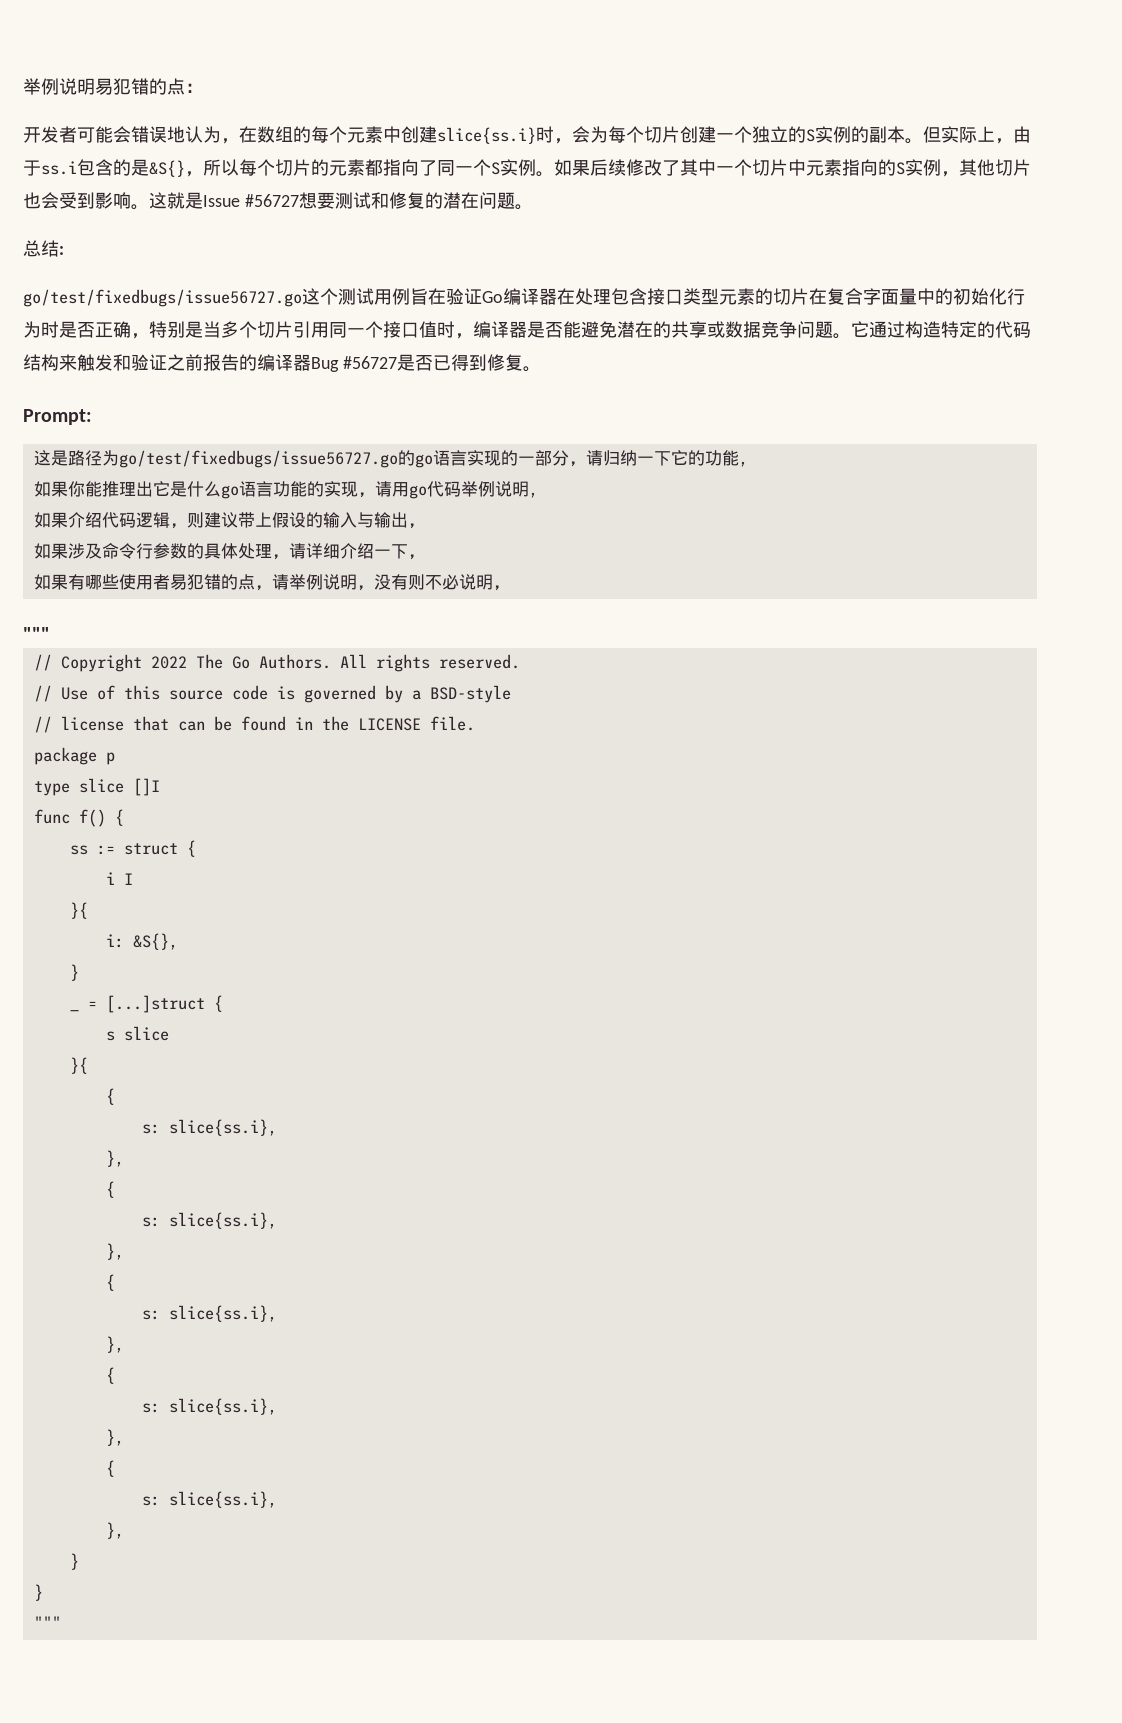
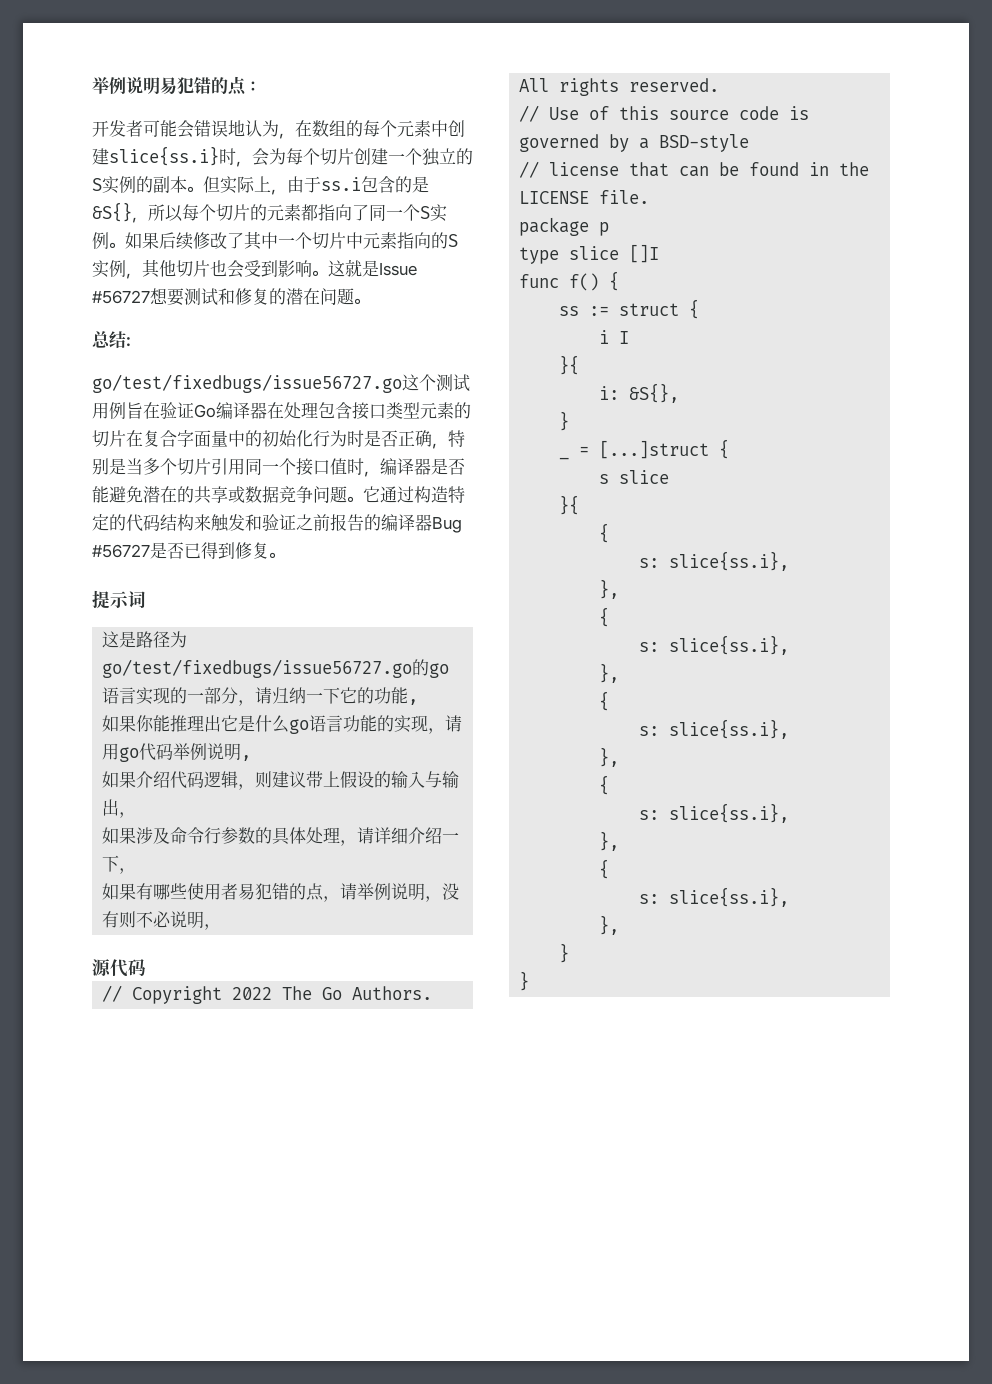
[23,409,92,425] Prompt: -> [92,590,146,609] 提示词
[23,627,50,641] """ -> [92,959,146,977] 源代码
[33,1616,61,1629] // """ -> (530, 981) none

